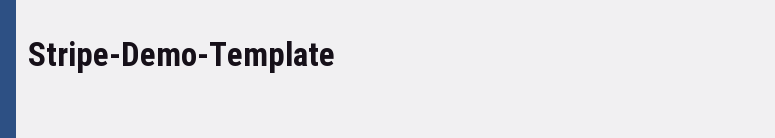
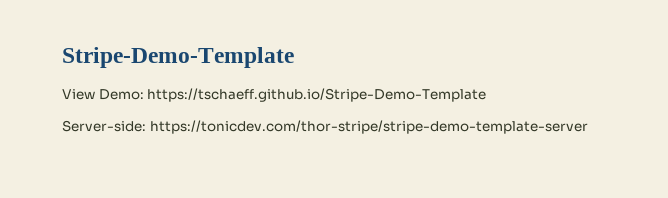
(335, 57) none -> [62,88,487,102] [62,120,588,134] // View Demo: https://tschaeff.github.io/Stripe-Demo-Template // Server-side: https://tonicdev.com/thor-stripe/stripe-demo-template-server

